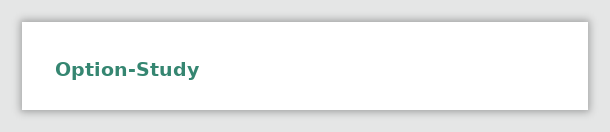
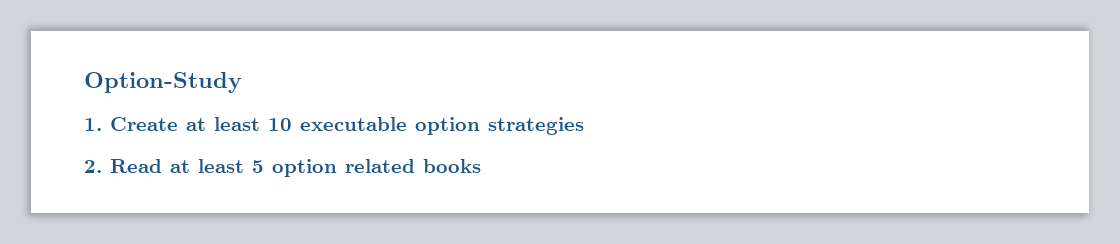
(200, 71) none -> [84,117,584,135] [84,159,481,177] // 1. Create at least 10 executable option strategies // 2. Read at least 5 option related books

